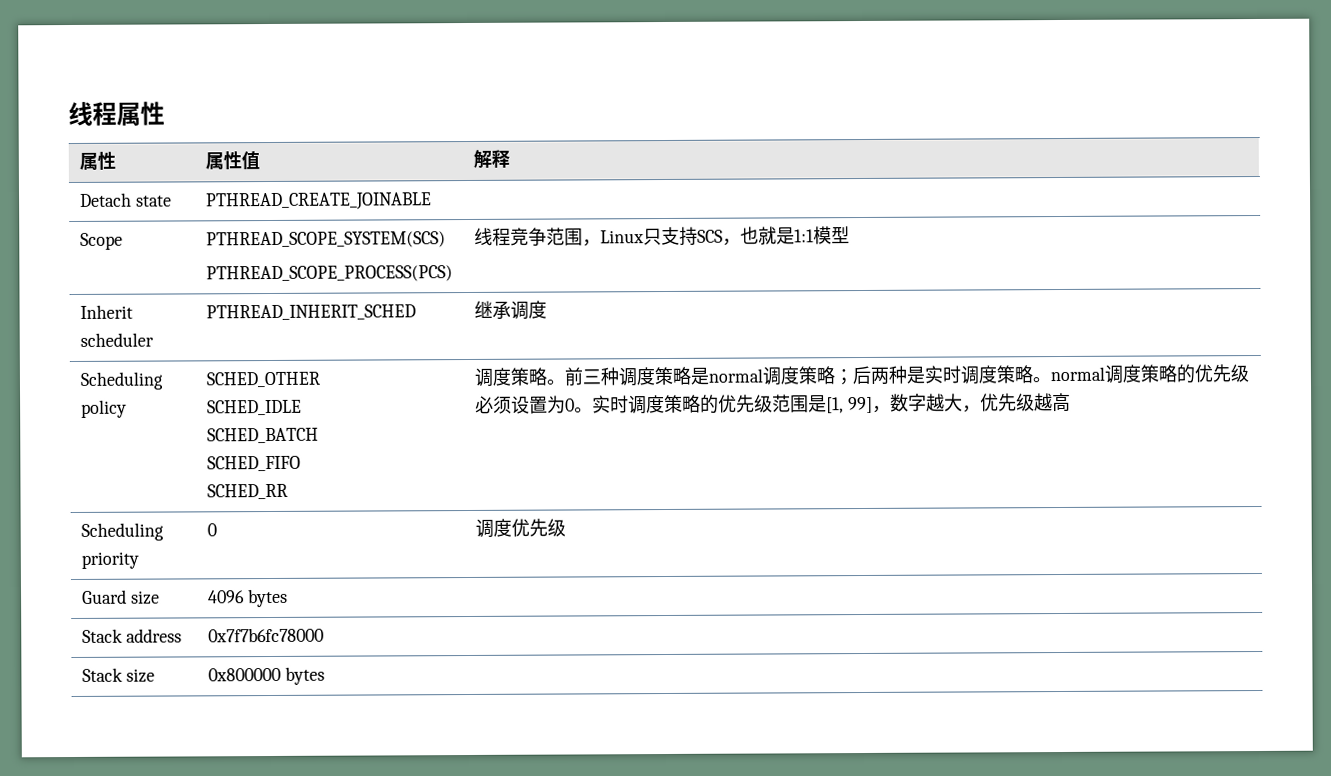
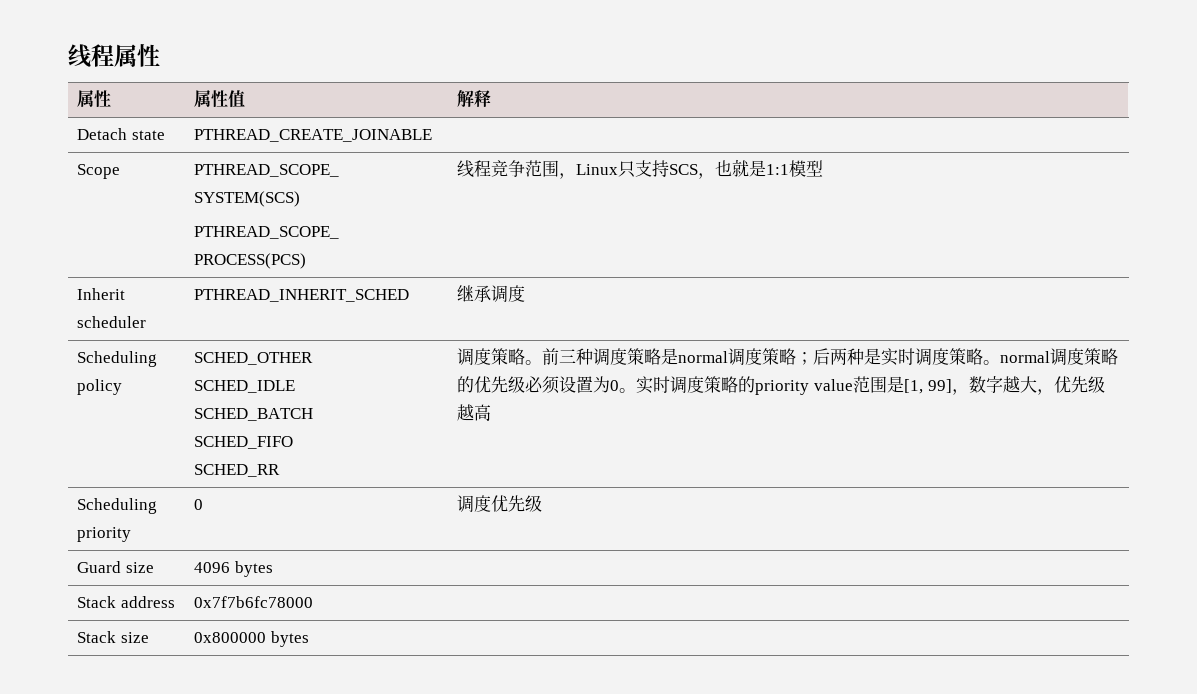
[717,394,773,413] 优先级 -> [755,379,853,395] priority value

